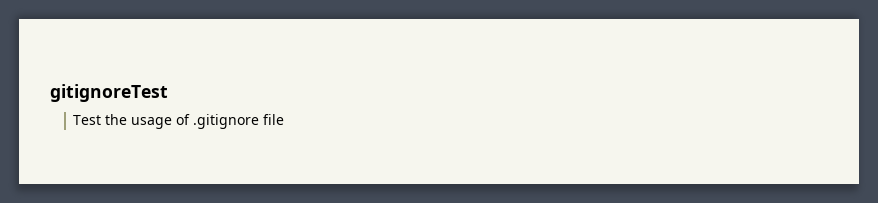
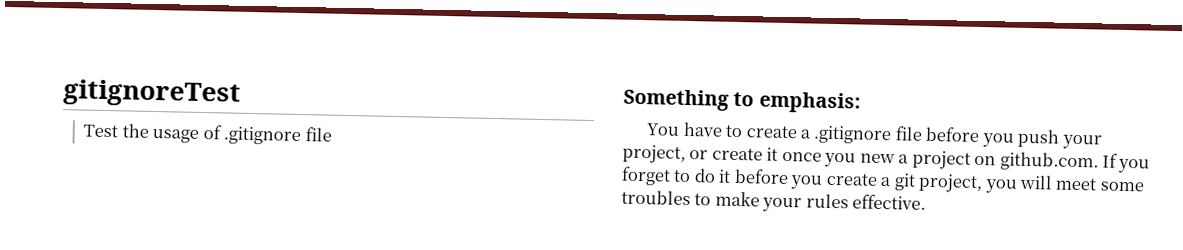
(285, 119) none -> [623,88,861,114] [646,121,1102,150] [622,144,1151,174] [621,166,1144,194] [621,189,927,213] // Something to emphasis: // You have to create a .gitignore file before you push your project, or create it once you new a project on github.com. If you forget to do it before you create a git project, you will meet some troubles to make your rules effective.

